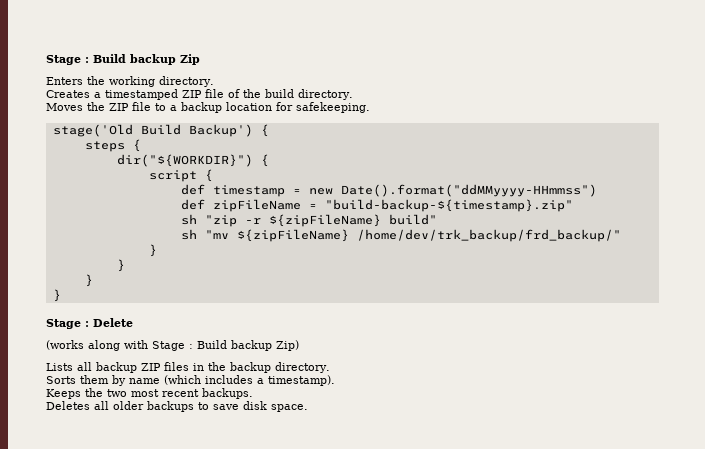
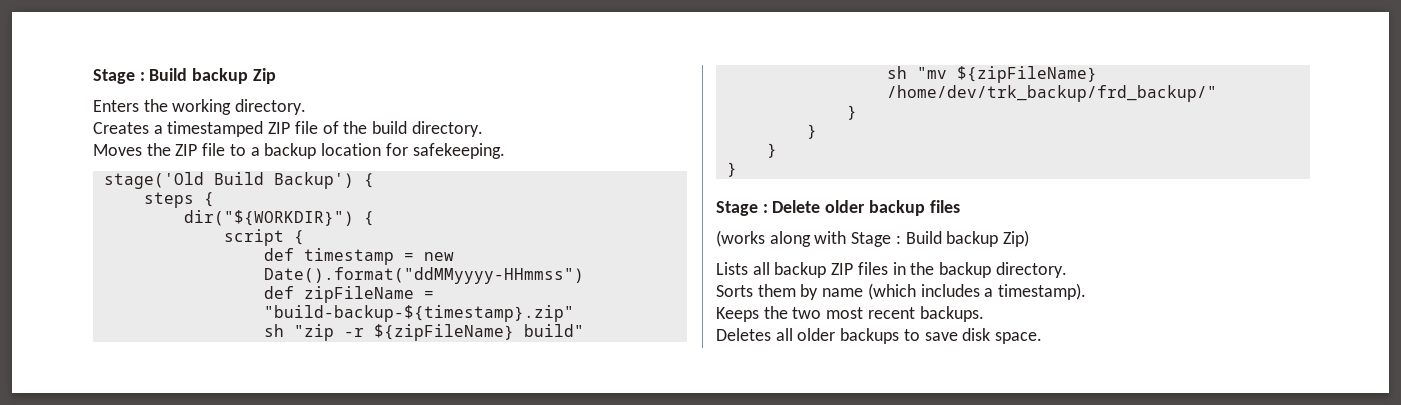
(133, 322) none -> [825,200,960,216] older backup files

